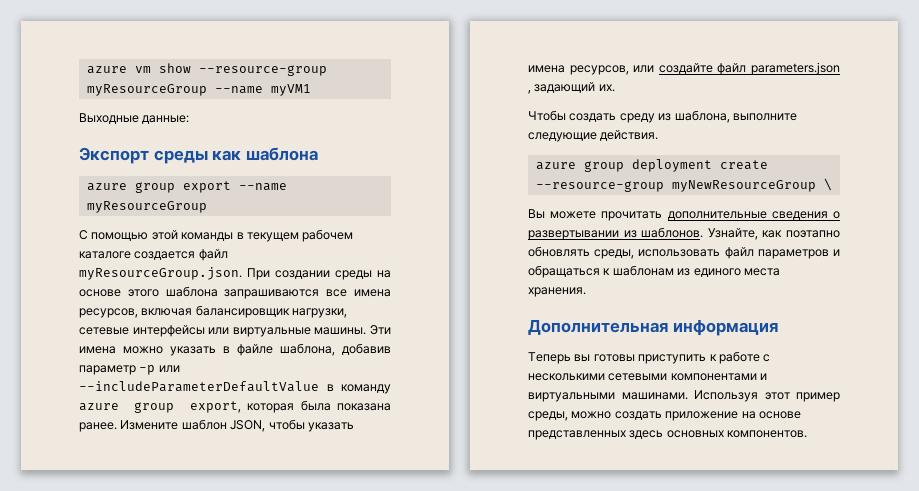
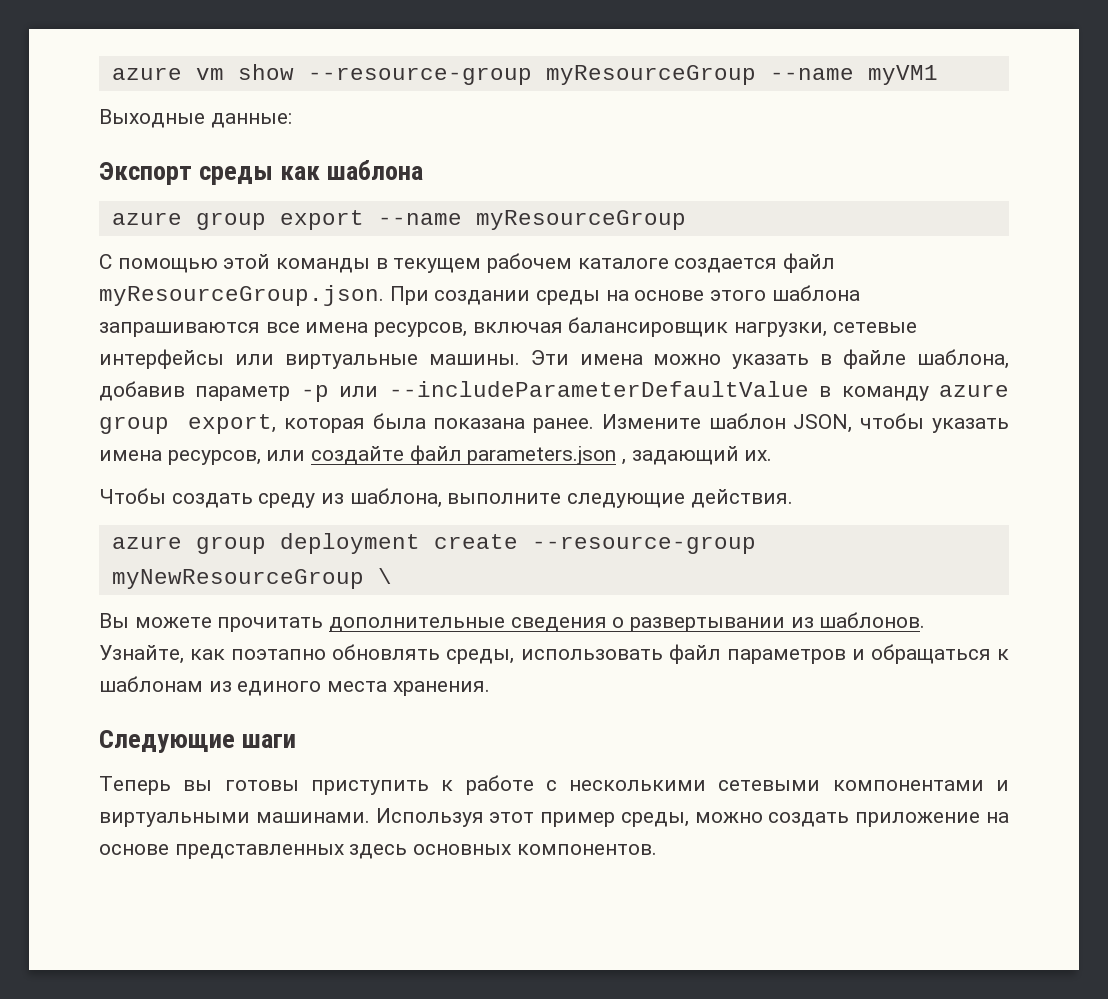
[528,319,778,336] Дополнительная информация -> [99,730,297,753] Следующие шаги

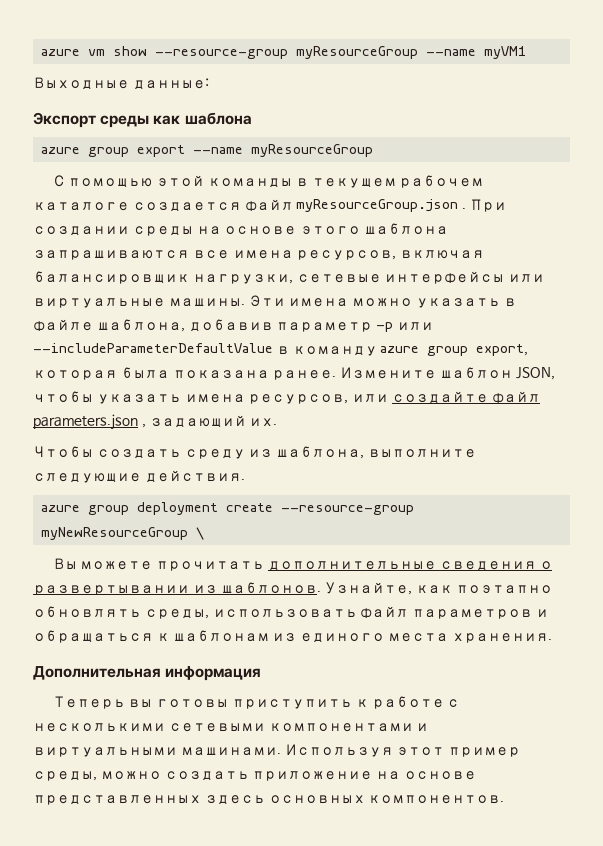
[99,285,384,306] myResourceGroup.json. -> [296,199,467,212] myResourceGroup.json .
[99,730,297,753] Следующие шаги -> [33,666,262,681] Дополнительная информация

